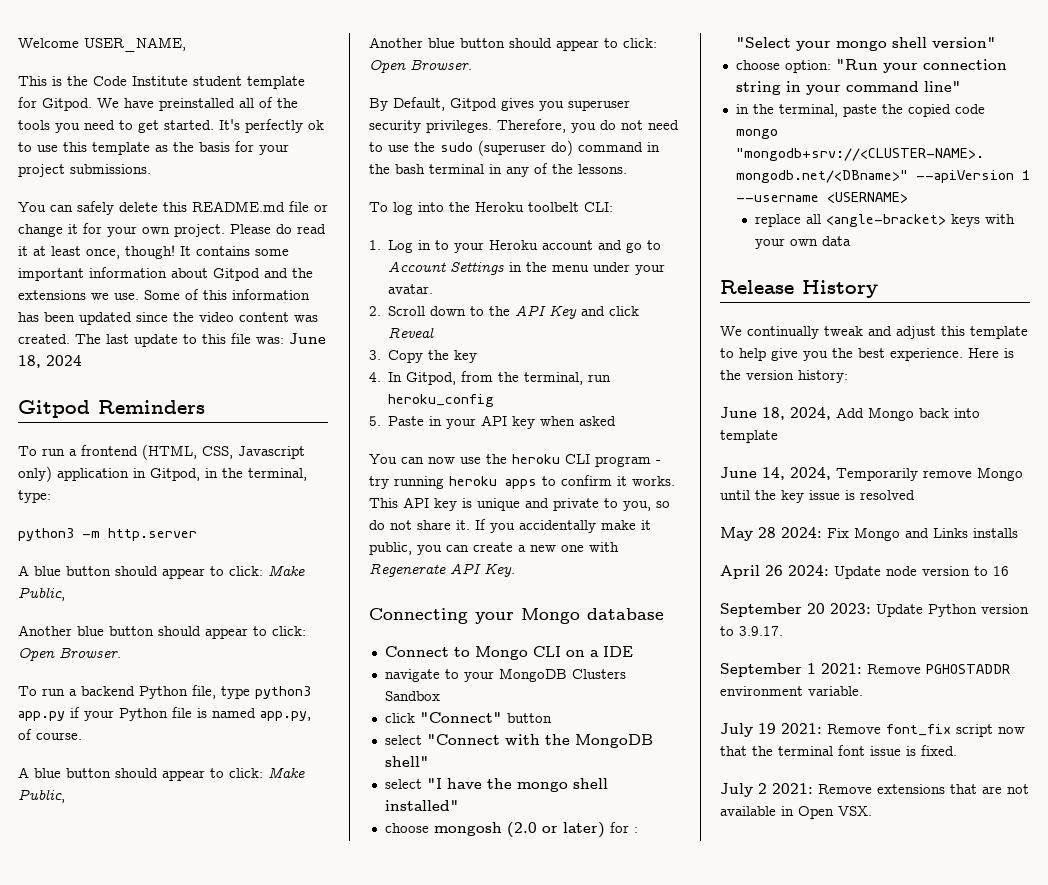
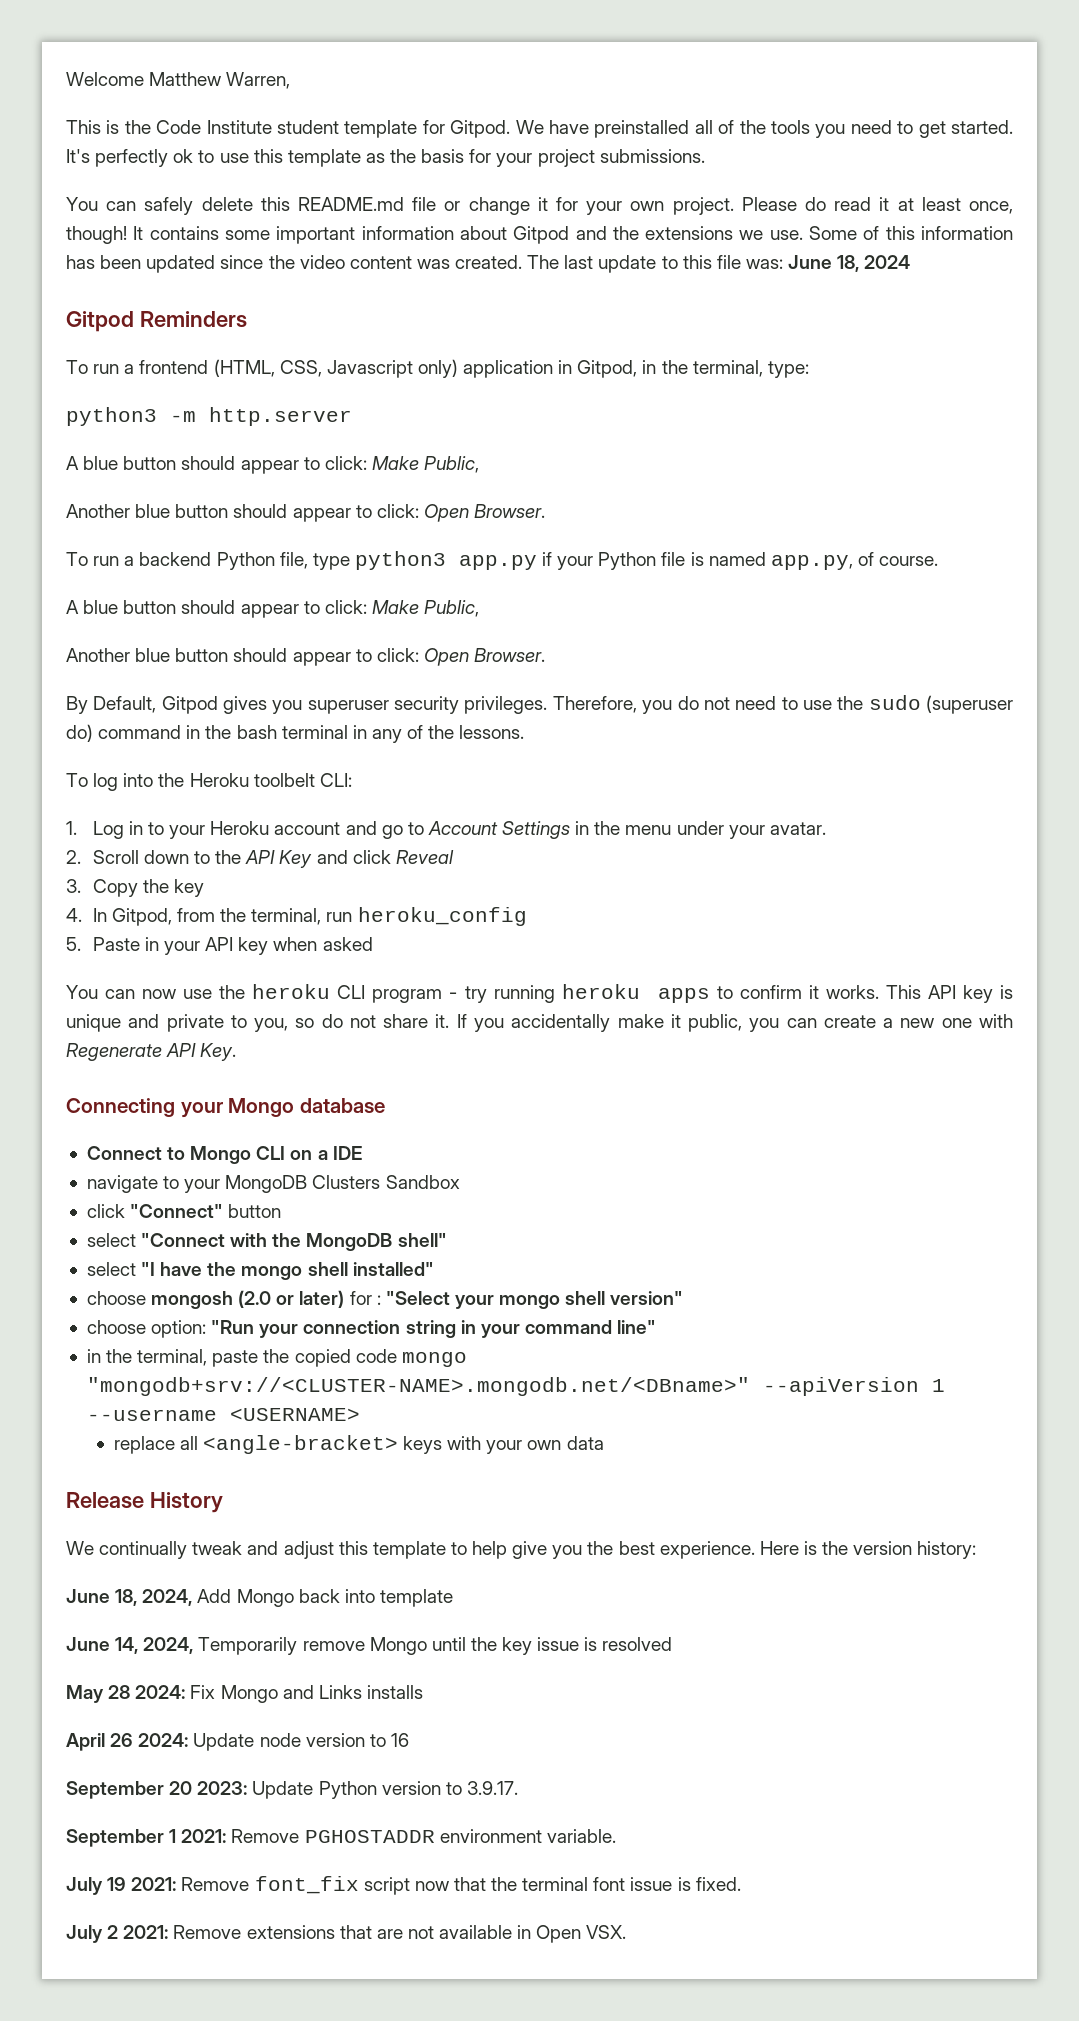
[84,37,186,52] USER_NAME, -> [149,72,291,89] Matthew Warren,

